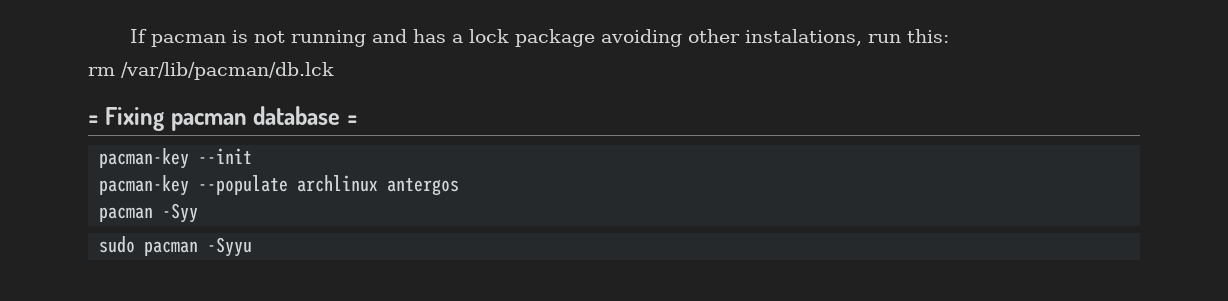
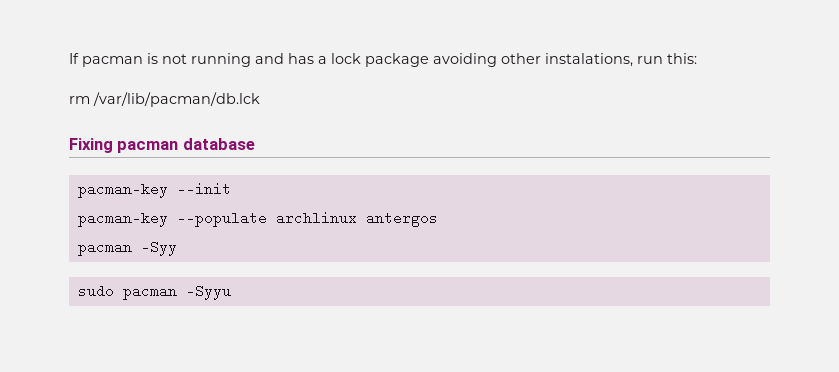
[88,115,99,125] = -> (260, 99) none
[346,115,358,125] = -> (255, 144) none

